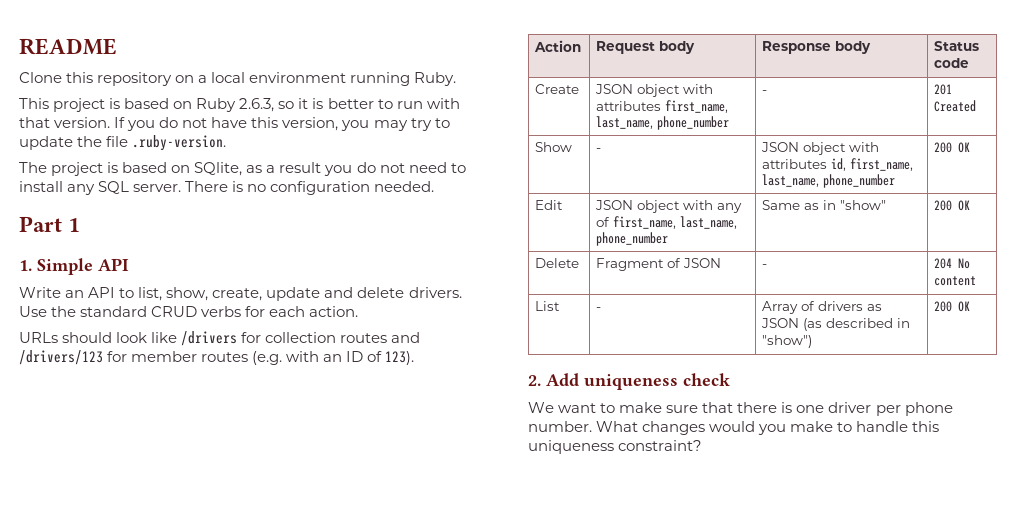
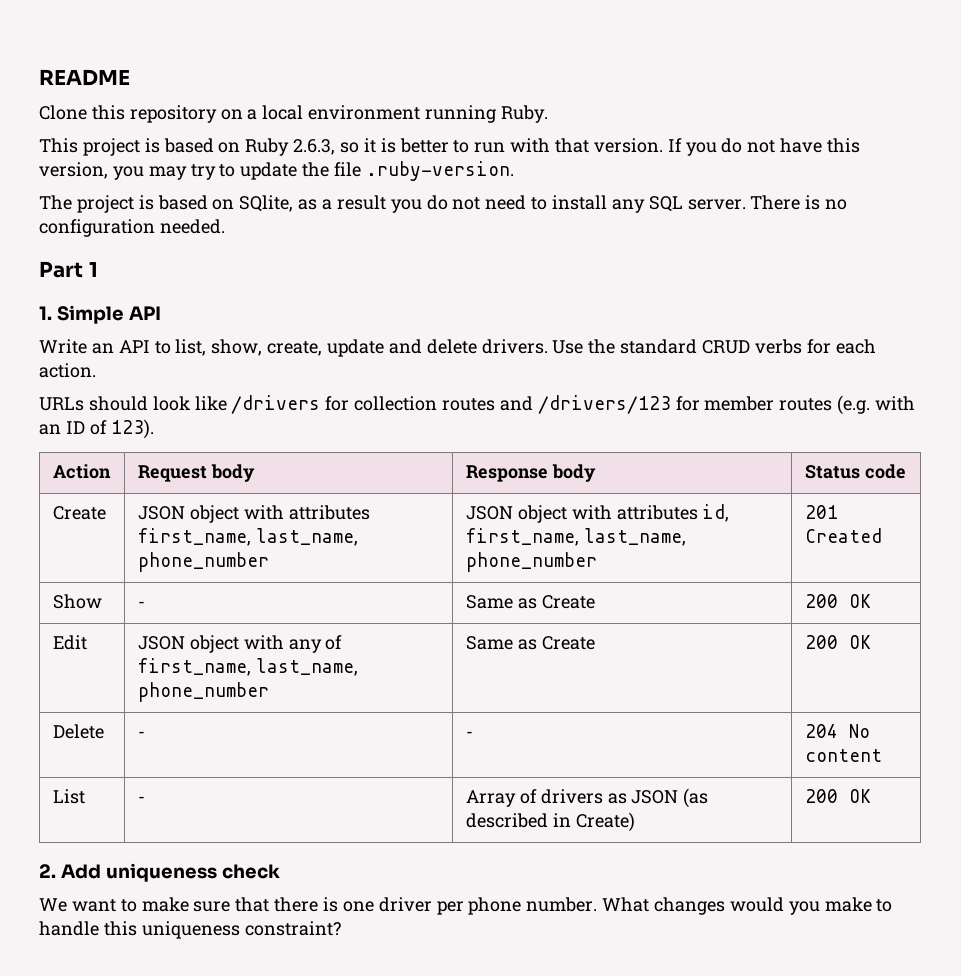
[762,90,768,94] [934,84,953,95] [934,100,977,112] [535,142,573,152] [596,148,602,152] [761,142,880,155] [762,158,914,171] [762,174,896,188] - | 201 Created // Show | - | JSON object with attributes id, first_name, last_name, phone_number -> [465,504,730,523] [465,528,686,546] [465,552,597,572] [804,505,838,519] [804,528,882,543] [52,594,102,609] [137,601,145,608] [465,595,595,609] JSON object with attributes id, first_name, last_name, phone_number | 201 Created // Show | - | Same as Create
[823,200,887,210] in "show" -> [541,636,595,650] Create
[596,258,722,271] Fragment of JSON -> [137,731,145,738] -
[762,335,813,348] "show") -> [575,812,635,832] Create)

